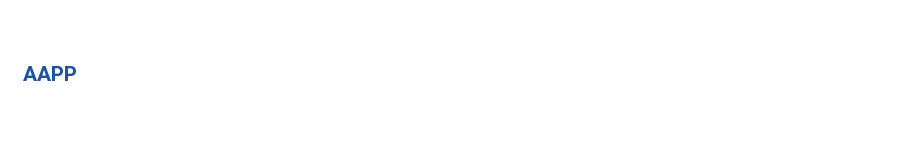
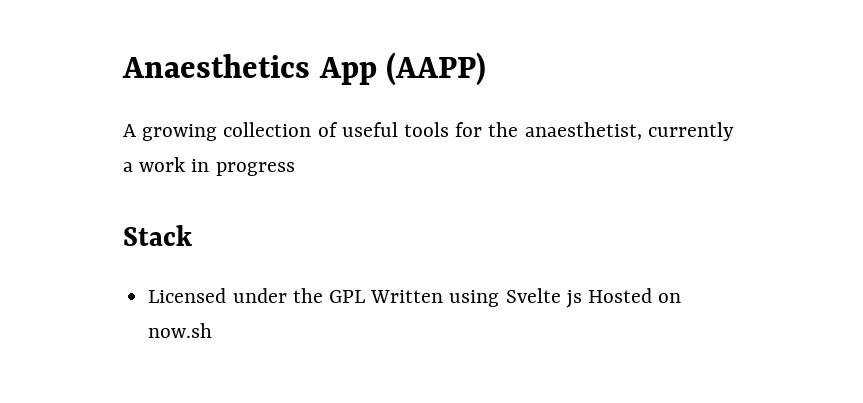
[23,66,77,81] AAPP -> [122,52,487,86] [123,122,734,141] [123,157,295,176] [123,225,192,246] [148,288,682,308] [148,323,213,338] Anaesthetics App (AAPP) // A growing collection of useful tools for the anaesthetist, currently a work in progress // Stack // Licensed under the GPL Written using Svelte js Hosted on now.sh

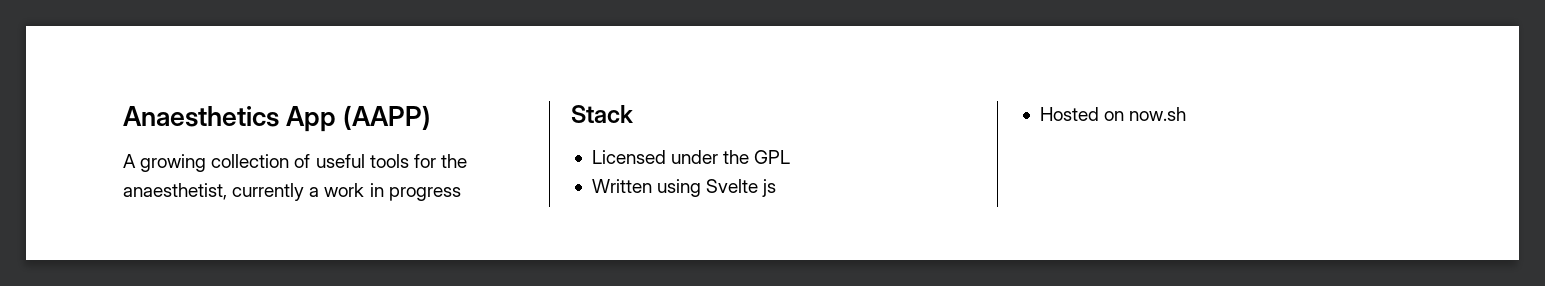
(365, 296) none -> (791, 157) //
(582, 299) none -> (777, 188) //

